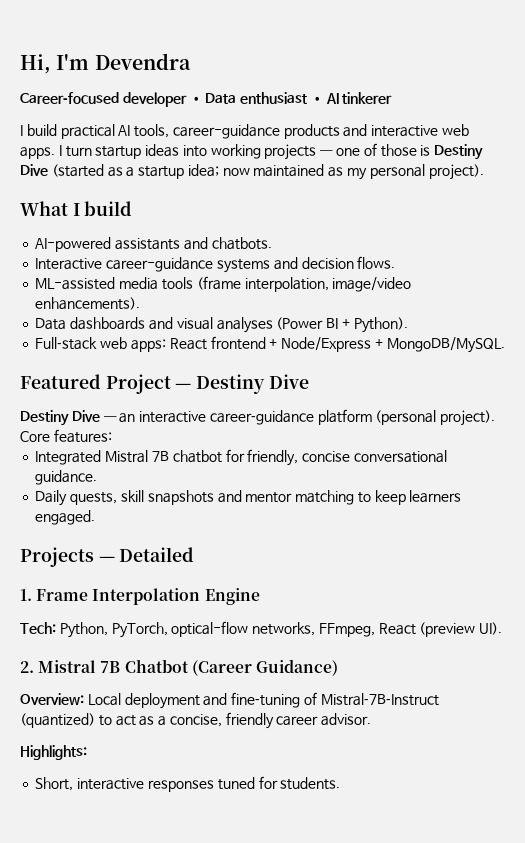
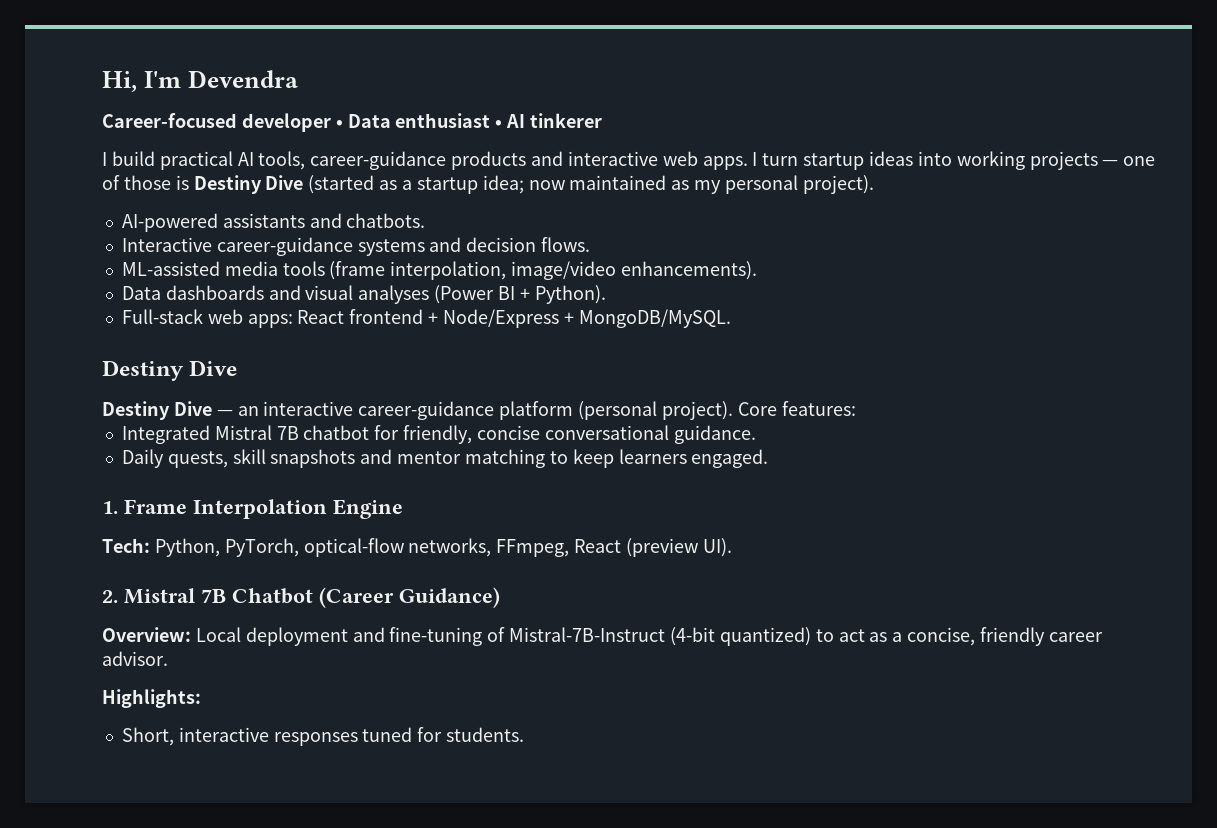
[20,201,133,216] // What I build -> (874, 184) none
[20,374,192,394] Featured Project — -> (731, 318) none
[20,547,195,567] // Projects — Detailed -> (769, 458) none
[20,713,95,728] (quantized) -> [670,627,811,646] (4-bit quantized)

